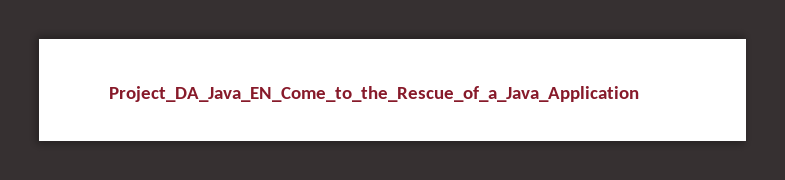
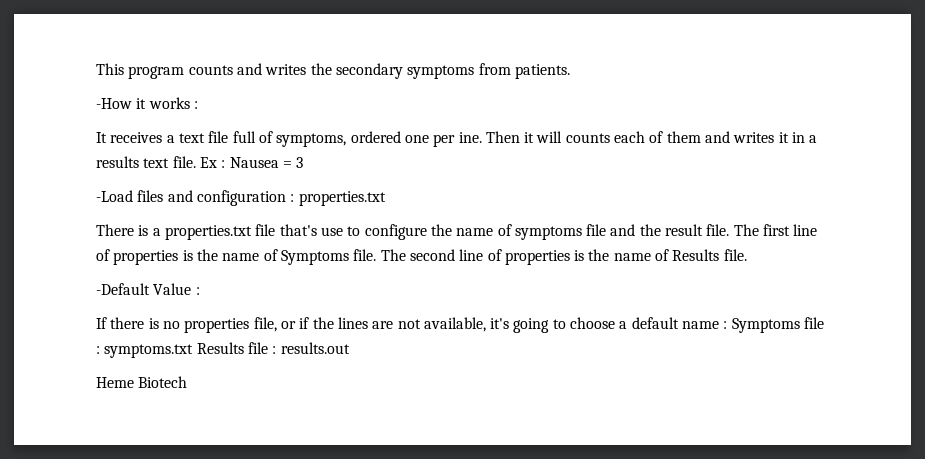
[109,86,639,102] Project_DA_Java_EN_Come_to_the_Rescue_of_a_Java_Application -> [96,63,570,79] [96,97,198,109] [96,131,818,147] [96,156,304,168] [96,190,386,206] [96,224,818,240] [96,249,747,265] [96,283,200,295] [96,317,825,333] [96,342,350,358] [96,376,188,388] This program counts and writes the secondary symptoms from patients. // -How it works : // It receives a text file full of symptoms, ordered one per ine. Then it will counts each of them and writes it in a results text file. Ex : Nausea = 3 // -Load files and configuration : properties.txt // There is a properties.txt file that's use to configure the name of symptoms file and the result file. The first line of properties is the name of Symptoms file. The second line of properties is the name of Results file. // -Default Value : // If there is no properties file, or if the lines are not available, it's going to choose a default name : Symptoms file : symptoms.txt Results file : results.out // Heme Biotech

